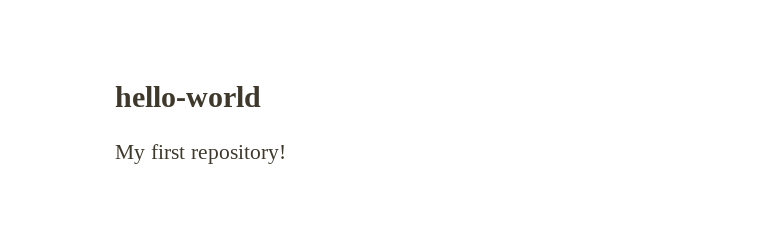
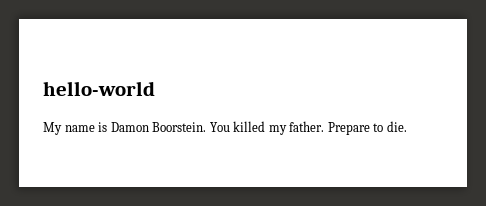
[150,144,286,164] first repository! -> [64,121,407,135] name is Damon Boorstein. You killed my father. Prepare to die.

